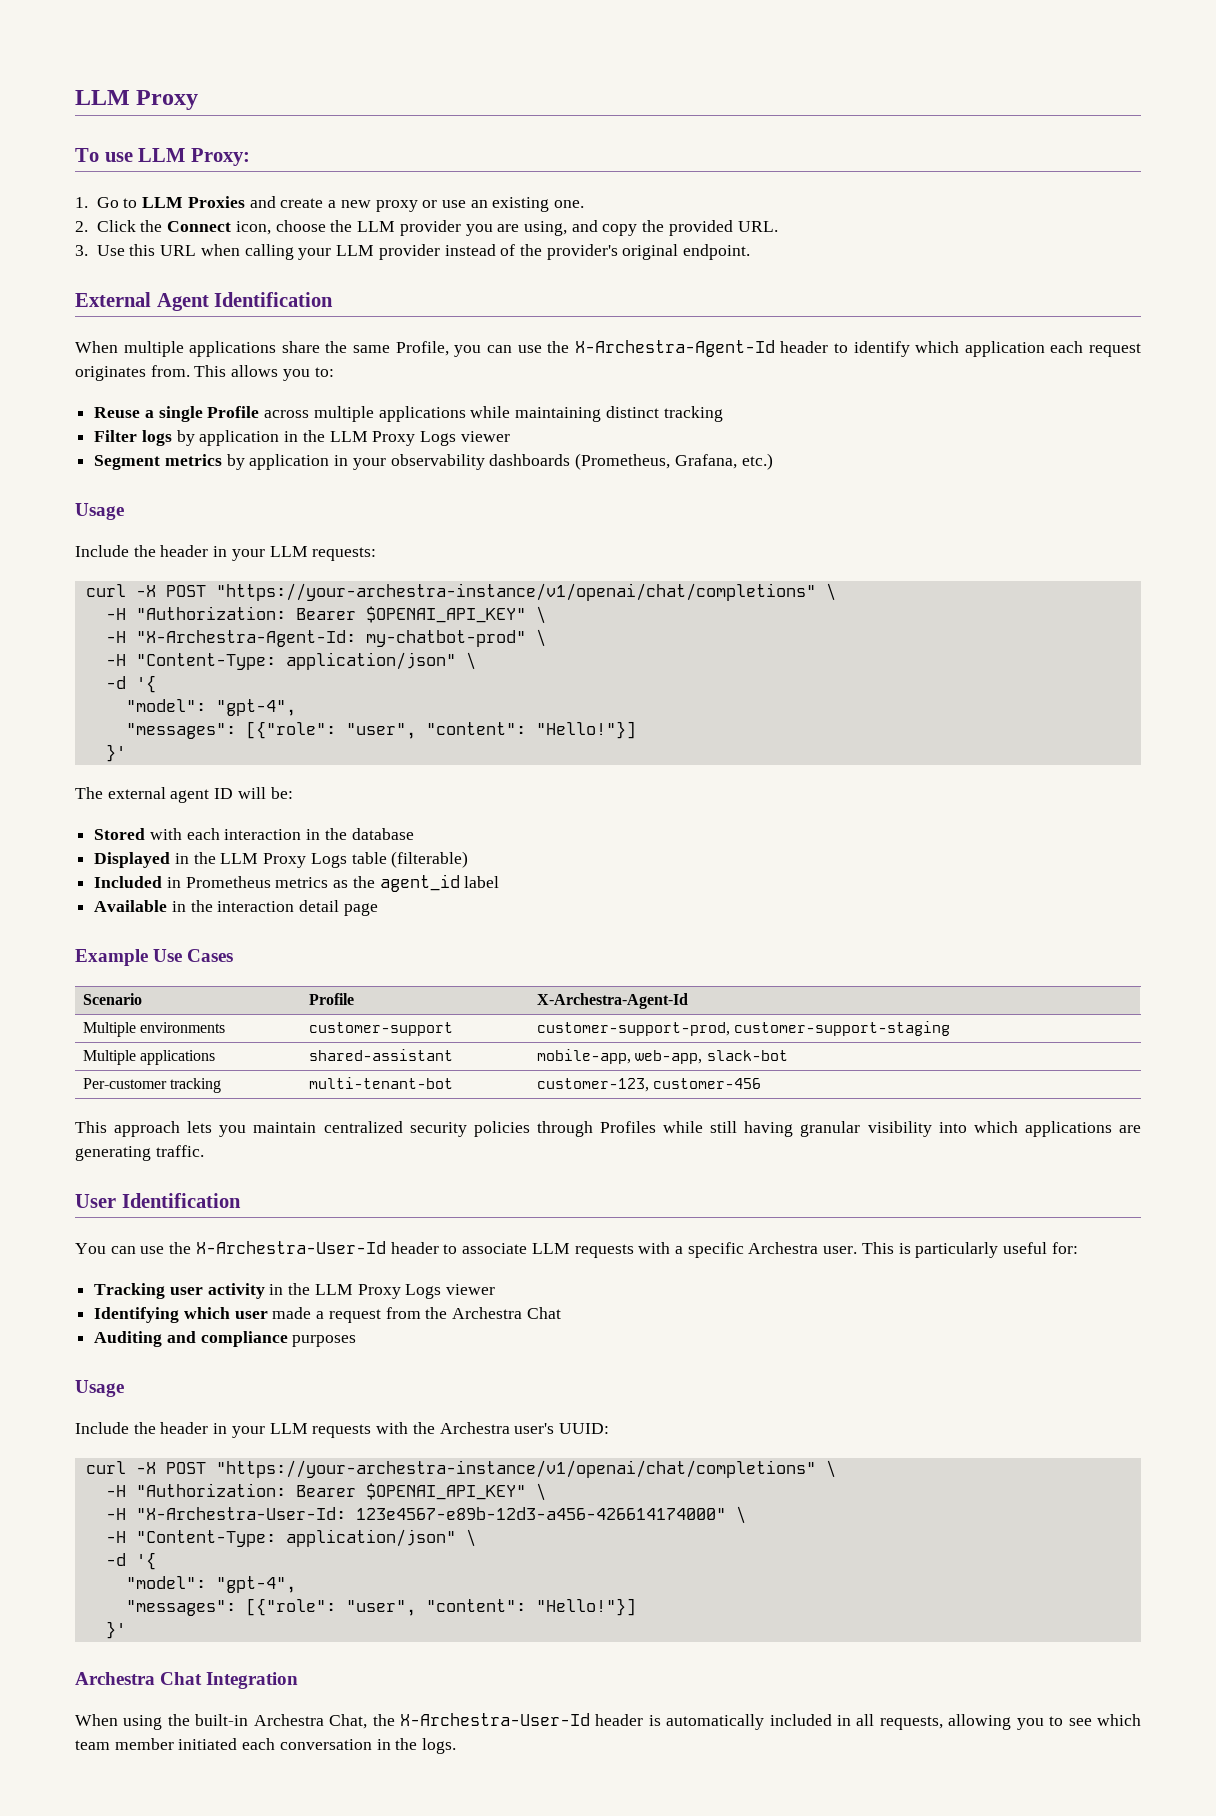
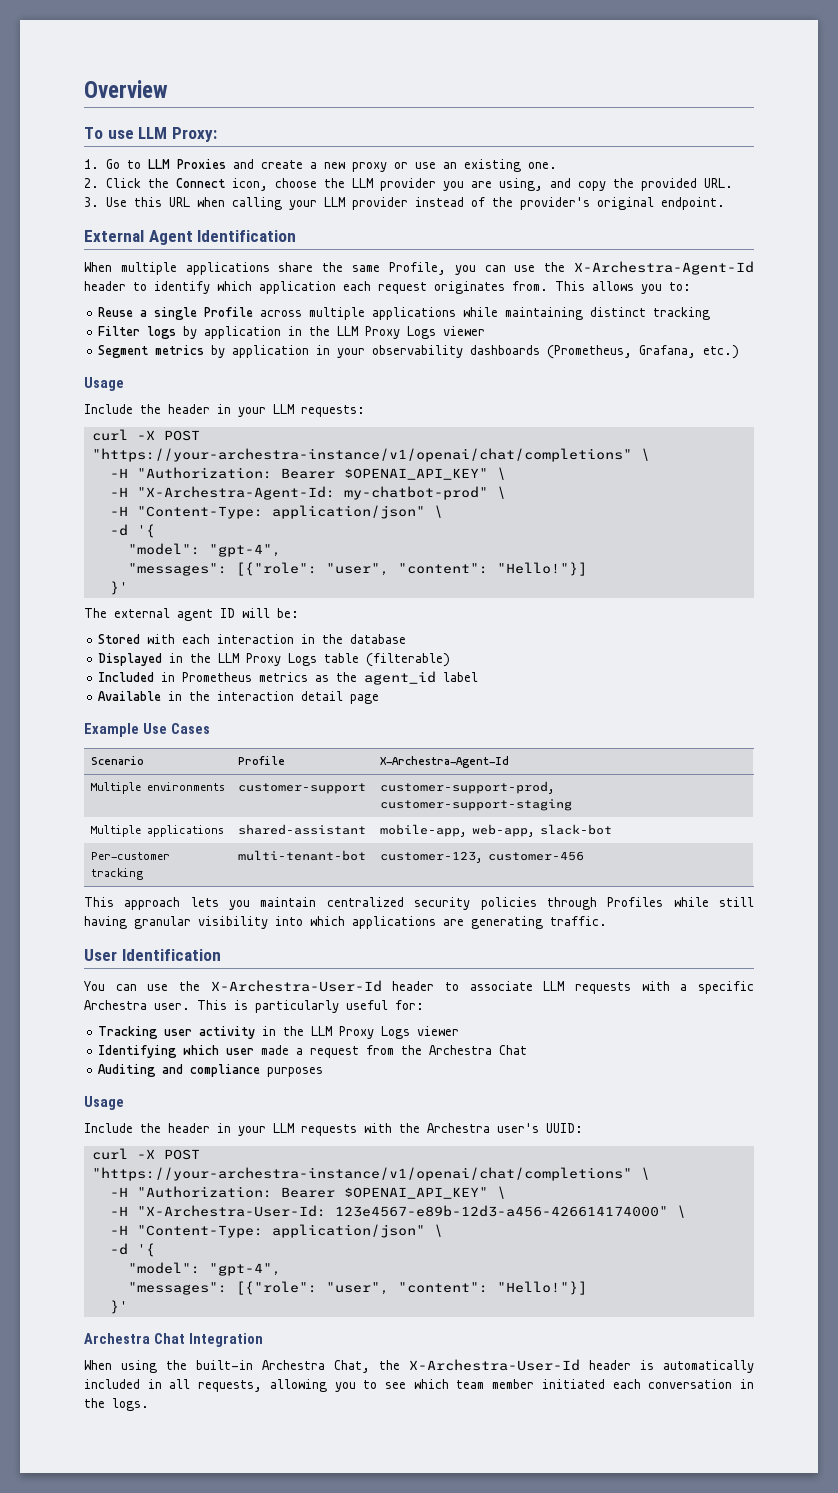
[75,90,199,110] LLM Proxy -> [84,80,168,98] Overview

